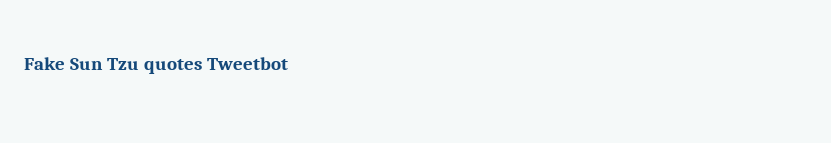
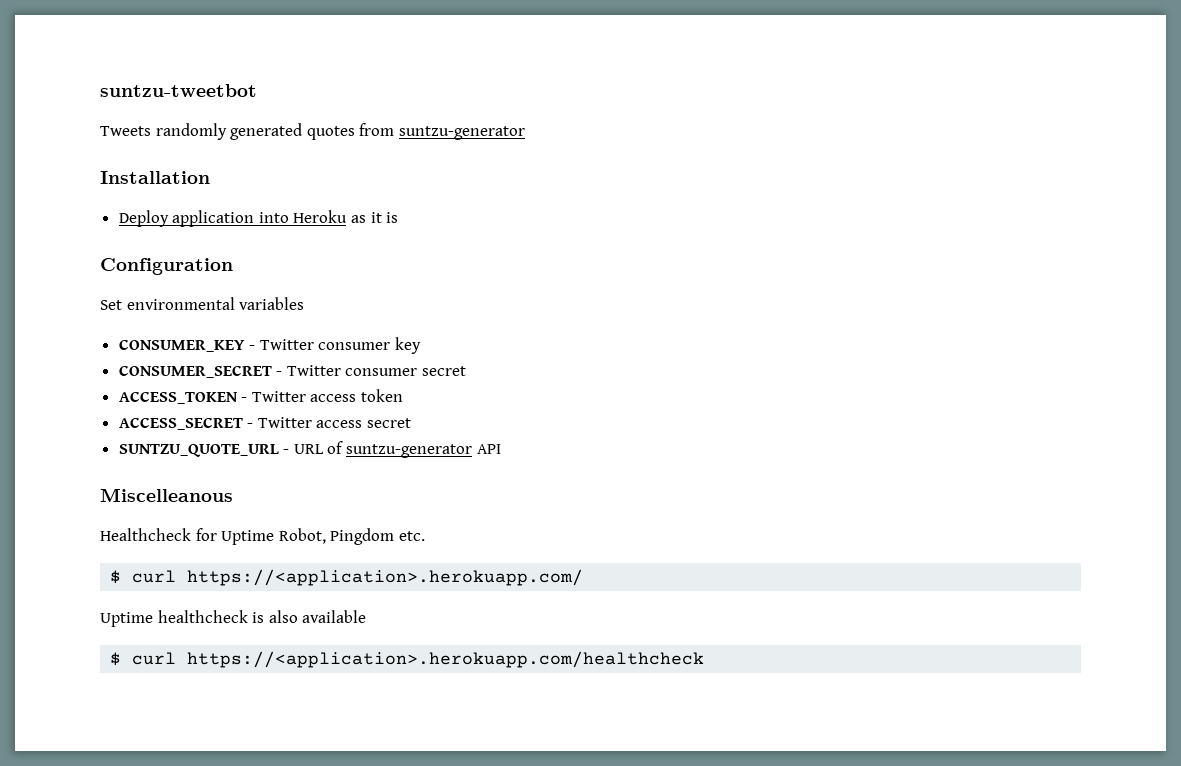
[24,57,288,74] Fake Sun Tzu quotes Tweetbot -> [100,84,257,97] [100,123,525,140] [100,171,210,184] [118,210,399,227] [100,258,233,275] [100,297,305,310] [118,337,422,354] [118,365,467,378] [118,389,404,404] [118,417,412,430] [118,441,501,458] [100,488,233,502] [100,528,425,545] [110,569,584,586] [100,610,367,627] [110,651,705,668] suntzu-tweetbot // Tweets randomly generated quotes from suntzu-generator // Installation // Deploy application into Heroku as it is // Configuration // Set environmental variables // CONSUMER_KEY - Twitter consumer key // CONSUMER_SECRET - Twitter consumer secret // ACCESS_TOKEN - Twitter access token // ACCESS_SECRET - Twitter access secret // SUNTZU_QUOTE_URL - URL of suntzu-generator API // Miscelleanous // Healthcheck for Uptime Robot, Pingdom etc. // $ curl https://<application>.herokuapp.com/ // Uptime healthcheck is also available // $ curl https://<application>.herokuapp.com/healthcheck

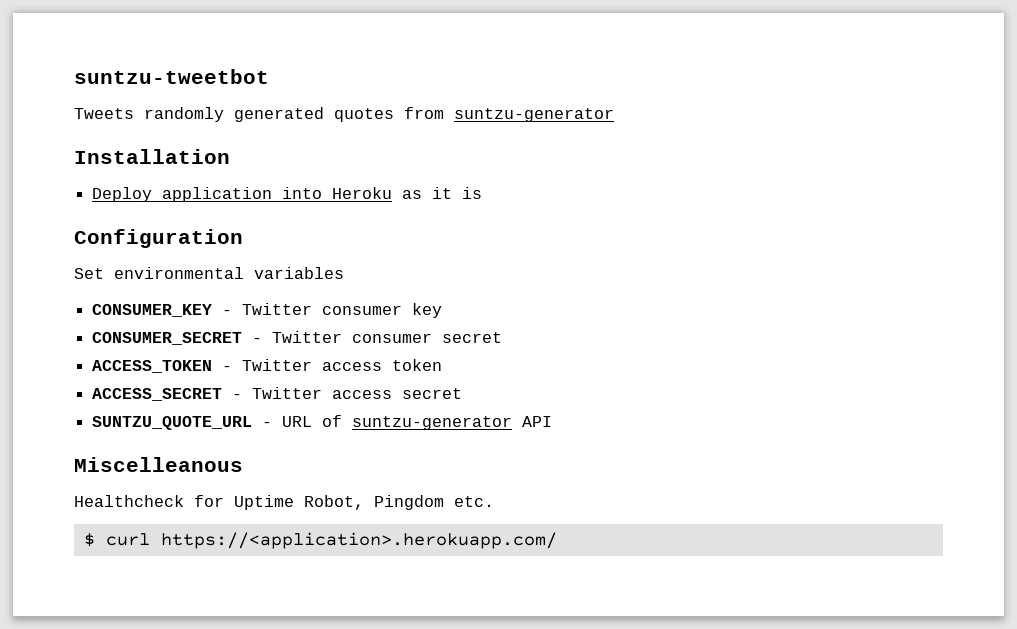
[100,610,367,627] [110,651,705,668] // Uptime healthcheck is also available // $ curl https://<application>.herokuapp.com/healthcheck -> (557, 540) none

